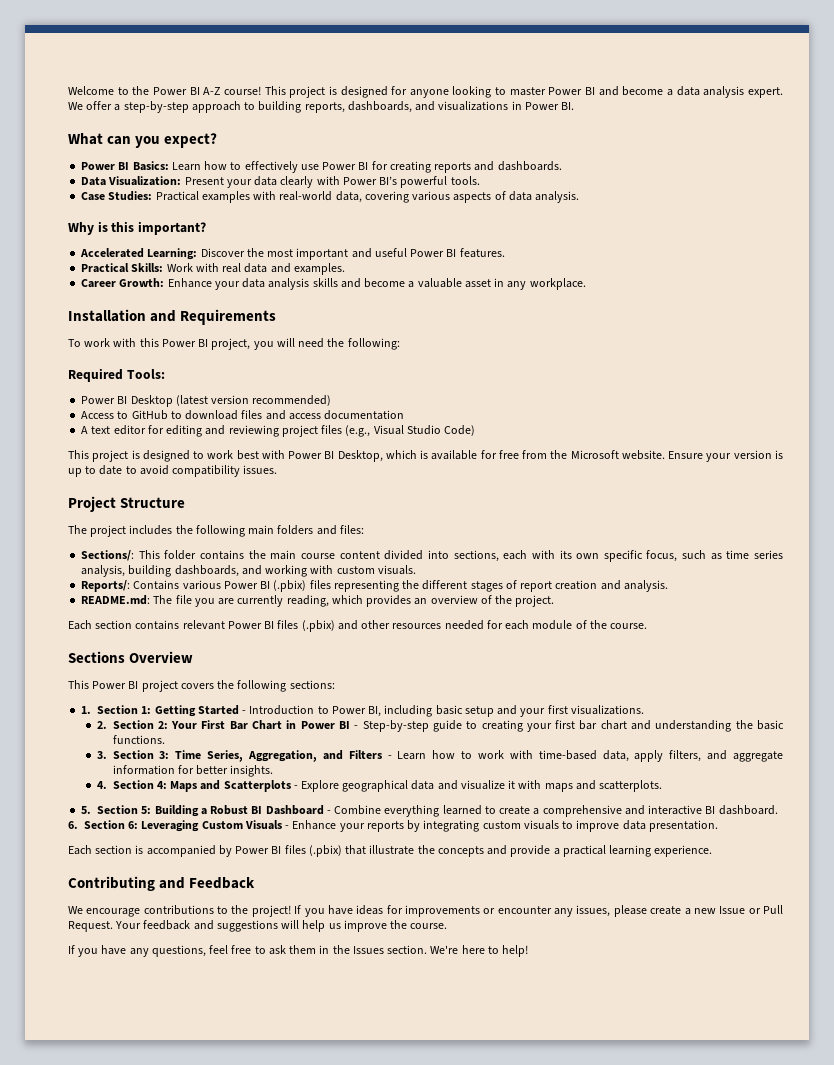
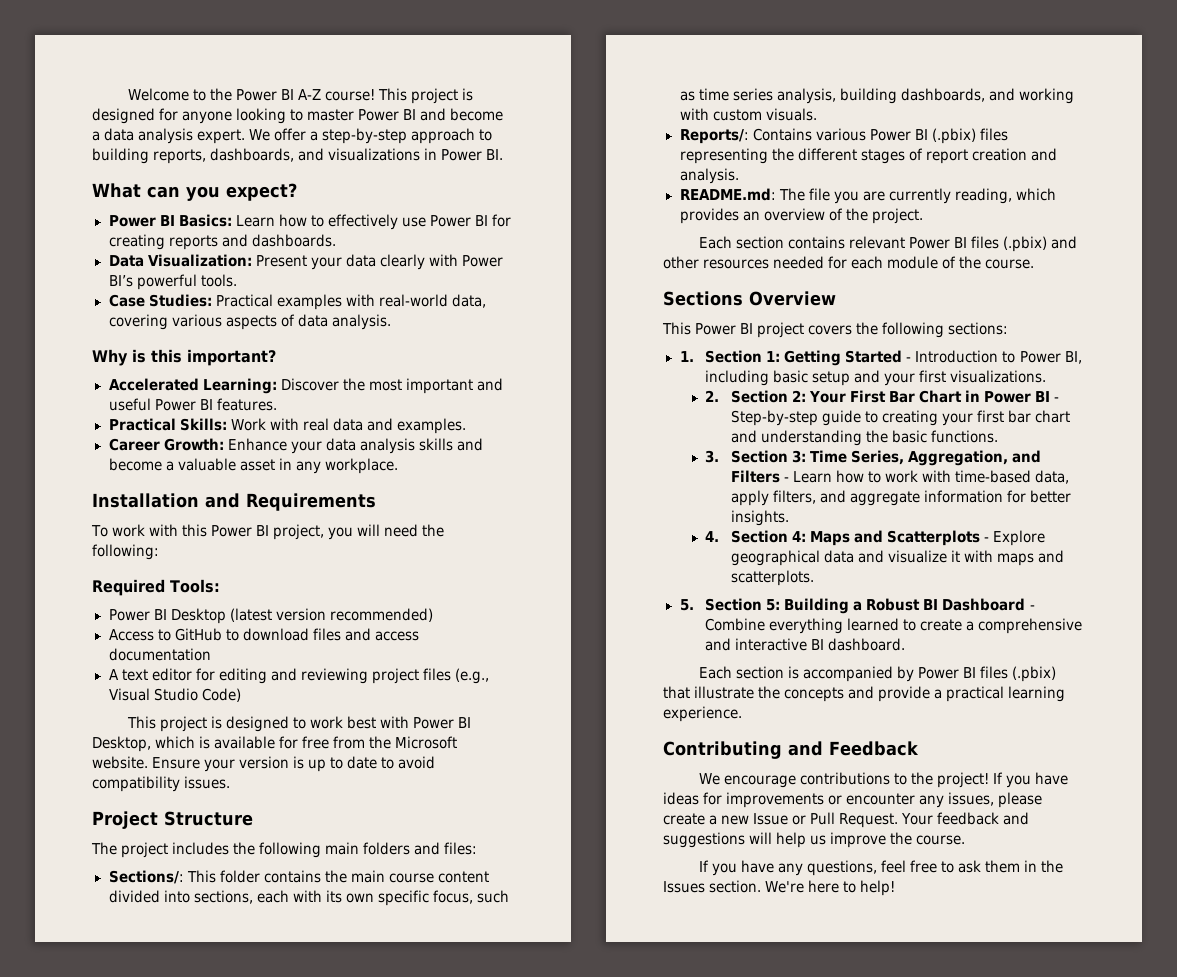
[68,820,718,832] // 6. Section 6: Leveraging Custom Visuals - Enhance your reports by integrating custom visuals to improve data presentation. -> (906, 644) none

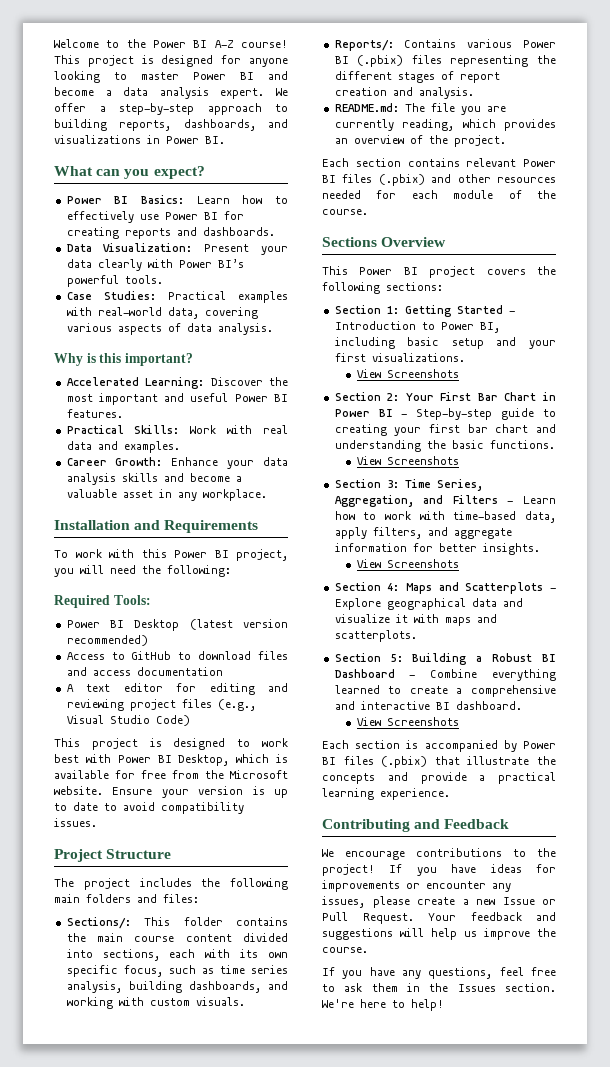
[679,351,694,362] 1. -> (443, 286) none
[705,390,720,402] 2. -> [356,369,459,378] View Screenshots //
[705,450,720,463] 3. -> [356,456,459,465] View Screenshots //
[705,531,720,542] 4. -> [356,559,459,568] View Screenshots //
[679,599,694,611] 5. -> (417, 636) none
(906, 644) none -> [356,717,459,726] // View Screenshots

